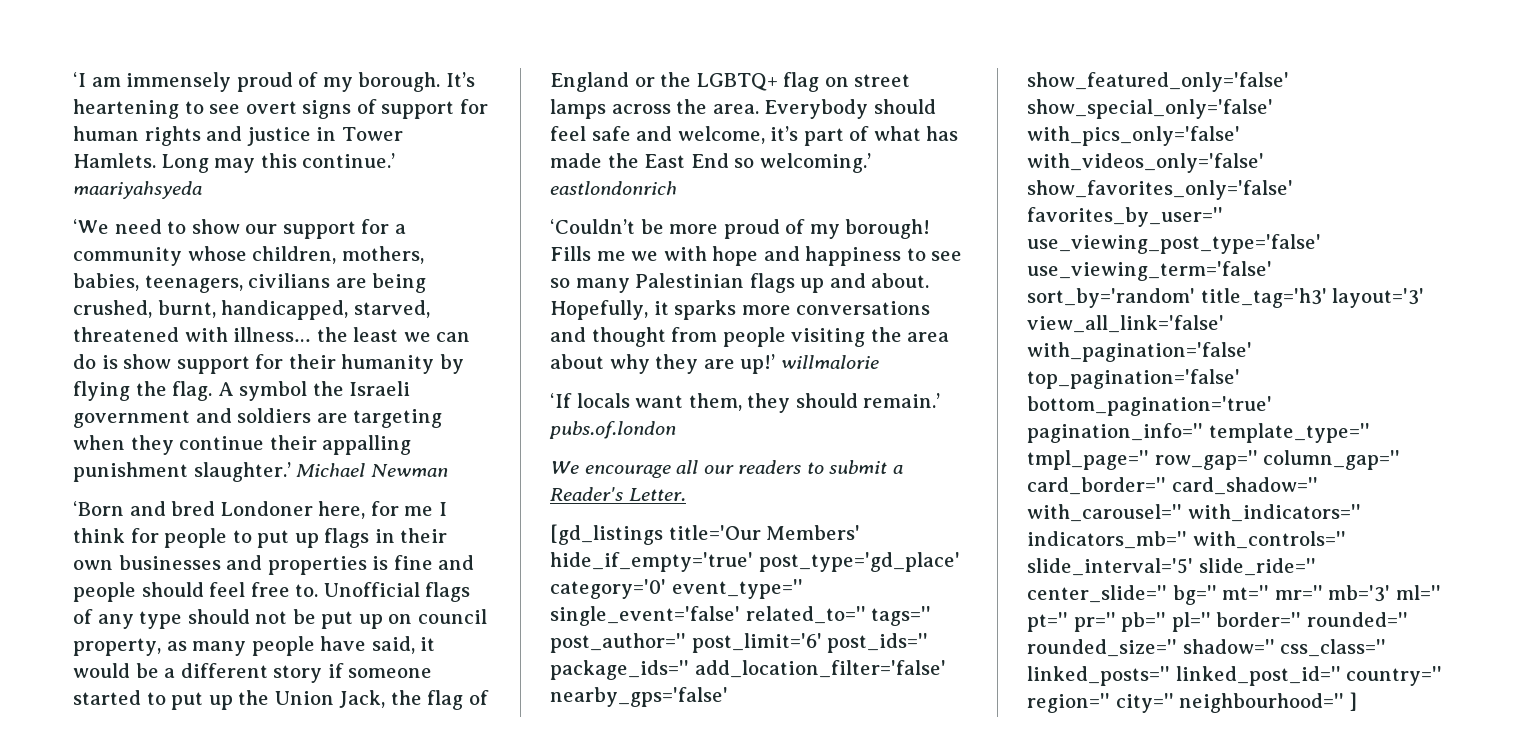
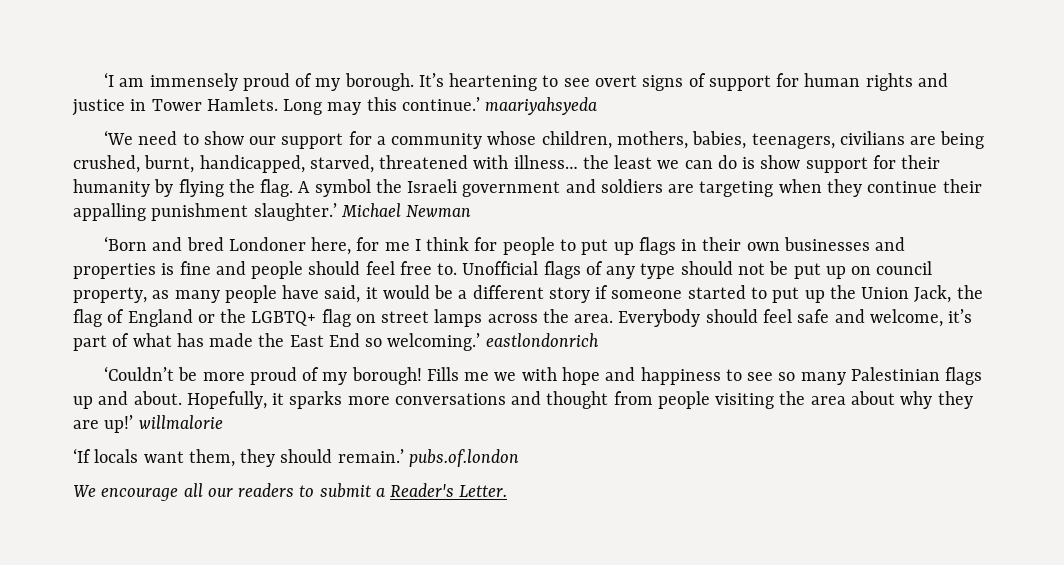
[550,524,861,545] [550,552,960,572] [550,579,803,599] [550,606,932,626] [550,633,929,653] [550,660,946,680] [550,687,728,707] [1027,72,1289,92] [1027,99,1273,119] [1027,126,1240,146] [1027,153,1264,173] [1027,180,1293,200] [1027,207,1223,227] [1027,234,1321,254] [1027,261,1272,281] [1027,288,1425,308] [1027,315,1224,333] [1027,342,1252,362] [1027,369,1240,389] [1027,396,1272,416] [1027,423,1370,443] [1027,450,1401,470] [1027,477,1318,495] [1027,504,1361,522] [1027,531,1346,549] [1027,558,1316,576] [1027,585,1441,605] [1027,612,1408,632] [1027,639,1387,657] [1027,666,1443,686] [1027,692,1357,713] // [gd_listings title='Our Members' hide_if_empty='true' post_type='gd_place' category='0' event_type='' single_event='false' related_to='' tags='' post_author='' post_limit='6' post_ids='' package_ids='' add_location_filter='false' nearby_gps='false' show_featured_only='false' show_special_only='false' with_pics_only='false' with_videos_only='false' show_favorites_only='false' favorites_by_user='' use_viewing_post_type='false' use_viewing_term='false' sort_by='random' title_tag='h3' layout='3' view_all_link='false' with_pagination='false' top_pagination='false' bottom_pagination='true' pagination_info='' template_type='' tmpl_page='' row_gap='' column_gap='' card_border='' card_shadow='' with_carousel='' with_indicators='' indicators_mb='' with_controls='' slide_interval='5' slide_ride='' center_slide='' bg='' mt='' mr='' mb='3' ml='' pt='' pr='' pb='' pl='' border='' rounded='' rounded_size='' shadow='' css_class='' linked_posts='' linked_post_id='' country='' region='' city='' neighbourhood='' ] -> (508, 491) none

